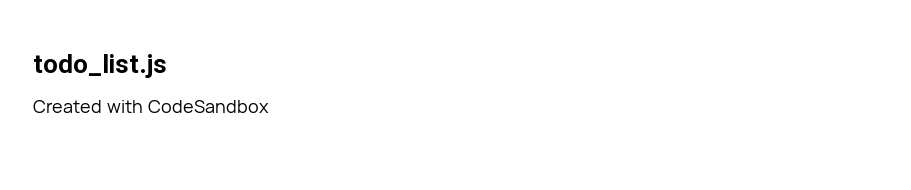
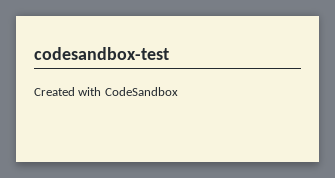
[33,54,167,78] todo_list.js -> [34,47,169,60] codesandbox-test

